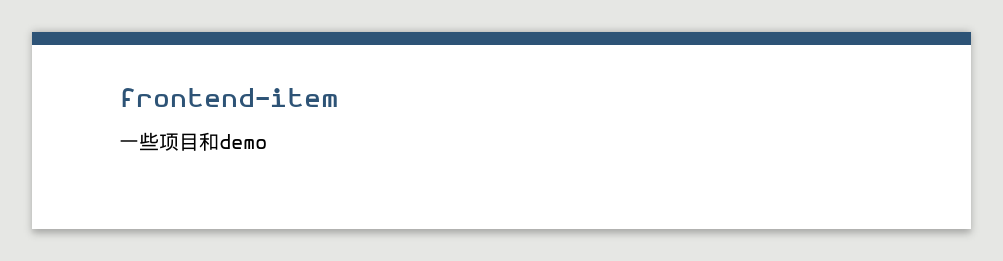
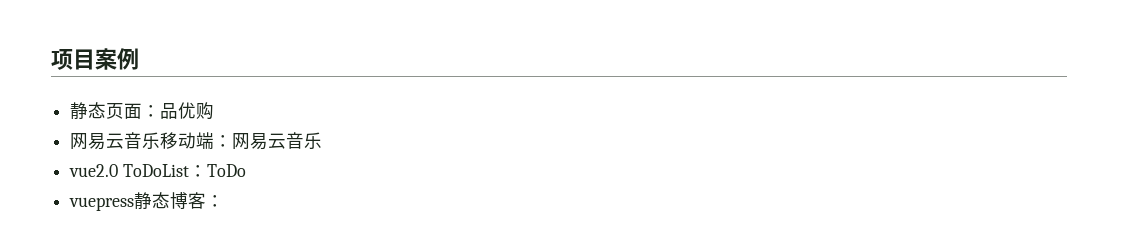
[119,88,339,107] [119,132,267,151] frontend-item // 一些项目和demo -> [51,48,139,70] [70,102,215,120] [70,132,323,150] [69,164,246,177] [69,192,225,211] 项目案例 // 静态页面：品优购 // 网易云音乐移动端：网易云音乐 // vue2.0 ToDoList：ToDo // vuepress静态博客：

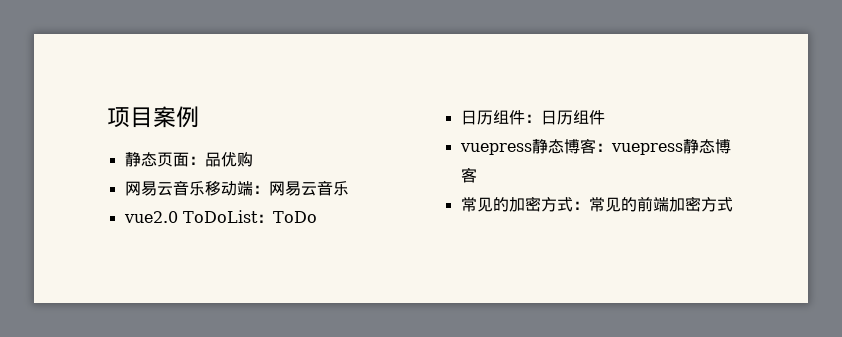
(246, 170) none -> [460,110,605,125] // 日历组件：日历组件
(225, 201) none -> [610,138,731,155] [460,167,477,183] [460,196,733,212] vuepress静态博客 // 常见的加密方式：常见的前端加密方式

